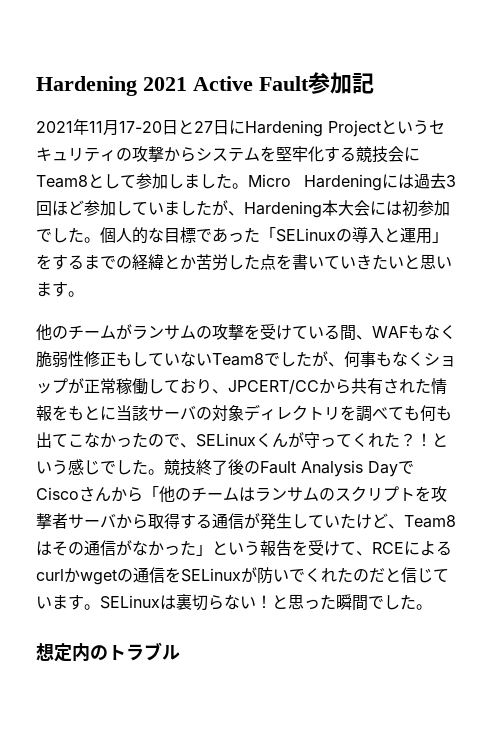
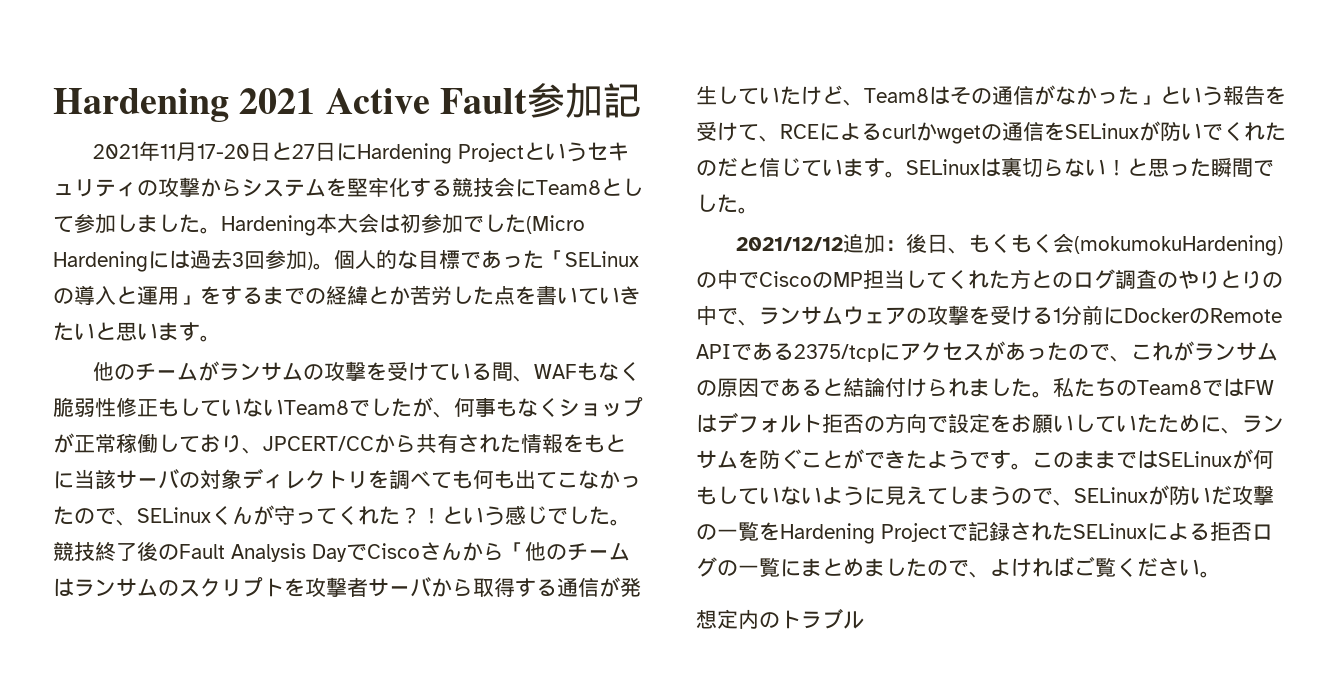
[248,174,291,187] Micro -> [221,213,585,236] Hardening本大会は初参加でした(Micro
[52,200,450,218] [36,227,84,243] ほど参加していましたが、Hardening本大会には初参加でした -> [265,249,313,270] 参加)
(432, 607) none -> [736,233,1284,256] [696,269,1283,290] [696,305,1282,326] [696,341,1278,362] [696,377,1274,398] [696,412,1284,434] [696,449,1274,470] [696,485,1274,506] [696,521,1273,544] [696,556,1221,578] // 2021/12/12追加：後日、もくもく会(mokumokuHardening)の中でCiscoのMP担当してくれた方とのログ調査のやりとりの中で、ランサムウェアの攻撃を受ける1分前にDockerのRemote APIである2375/tcpにアクセスがあったので、これがランサムの原因であると結論付けられました。私たちのTeam8ではFWはデフォルト拒否の方向で設定をお願いしていたために、ランサムを防ぐことができたようです。このままではSELinuxが何もしていないように見えてしまうので、SELinuxが防いだ攻撃の一覧をHardening Projectで記録されたSELinuxによる拒否ログの一覧にまとめましたので、よければご覧ください。

